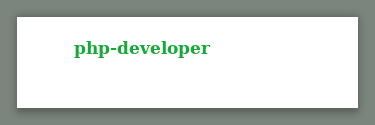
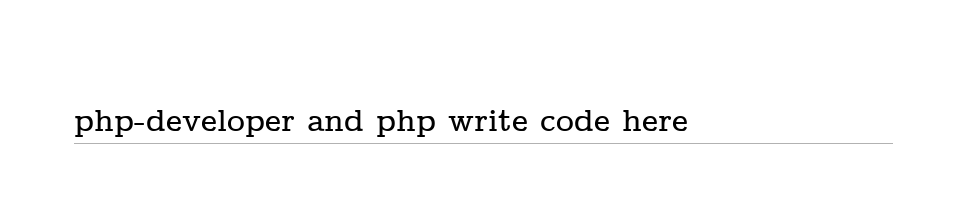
(211, 49) none -> [307,110,688,137] and php write code here

